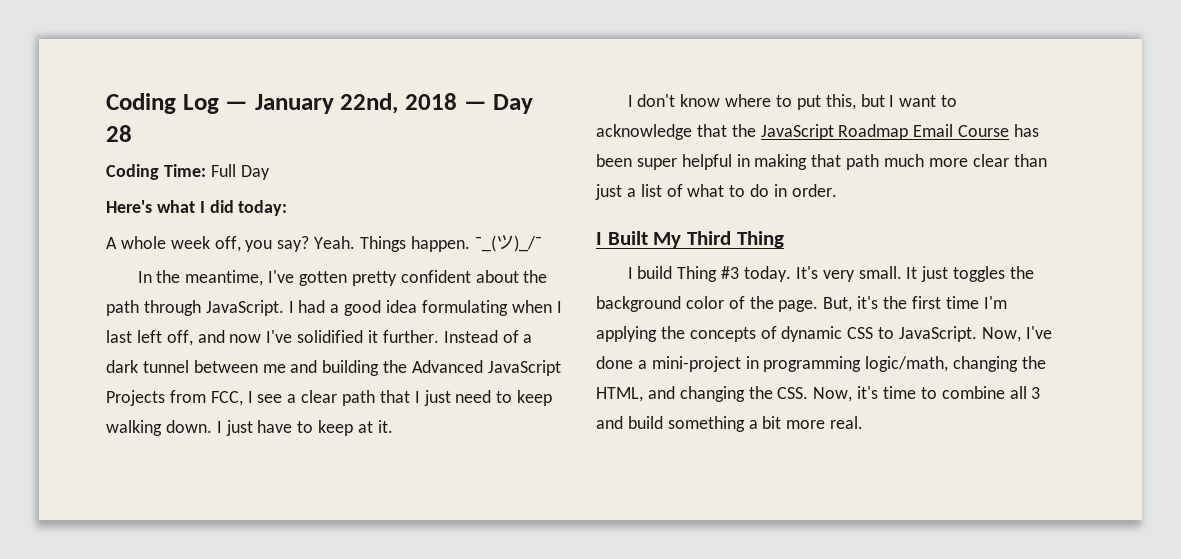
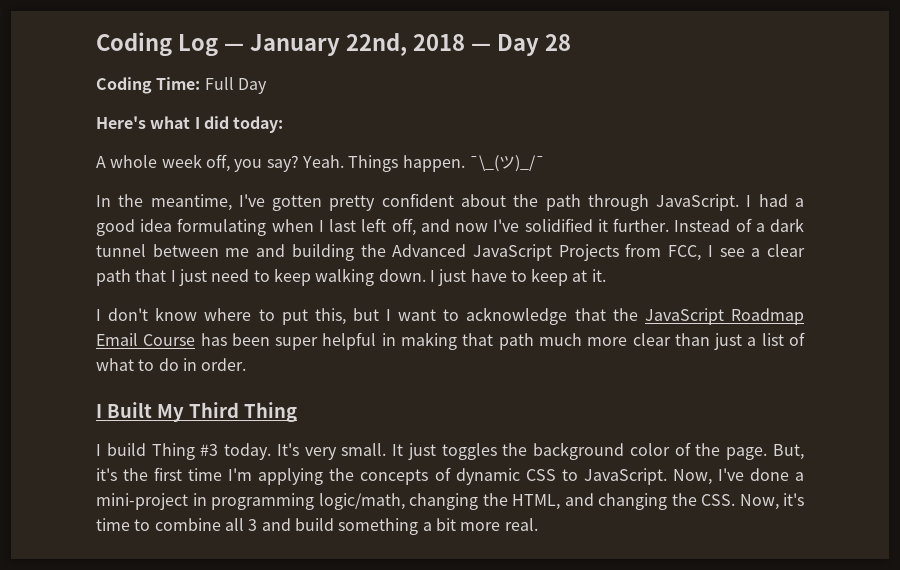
[474,235,496,252] ¯_( -> [468,155,499,172] ¯\_(

